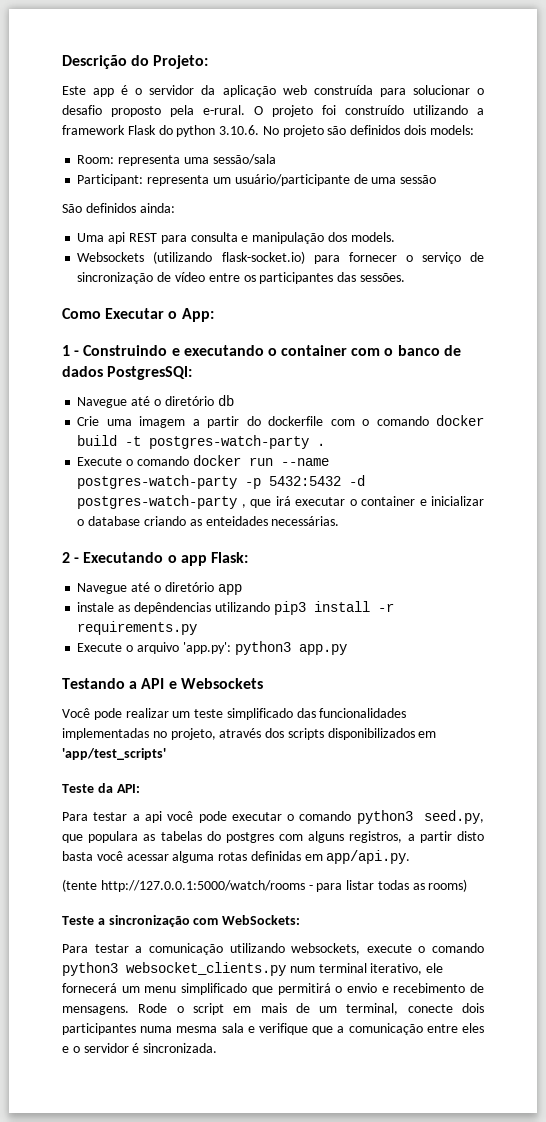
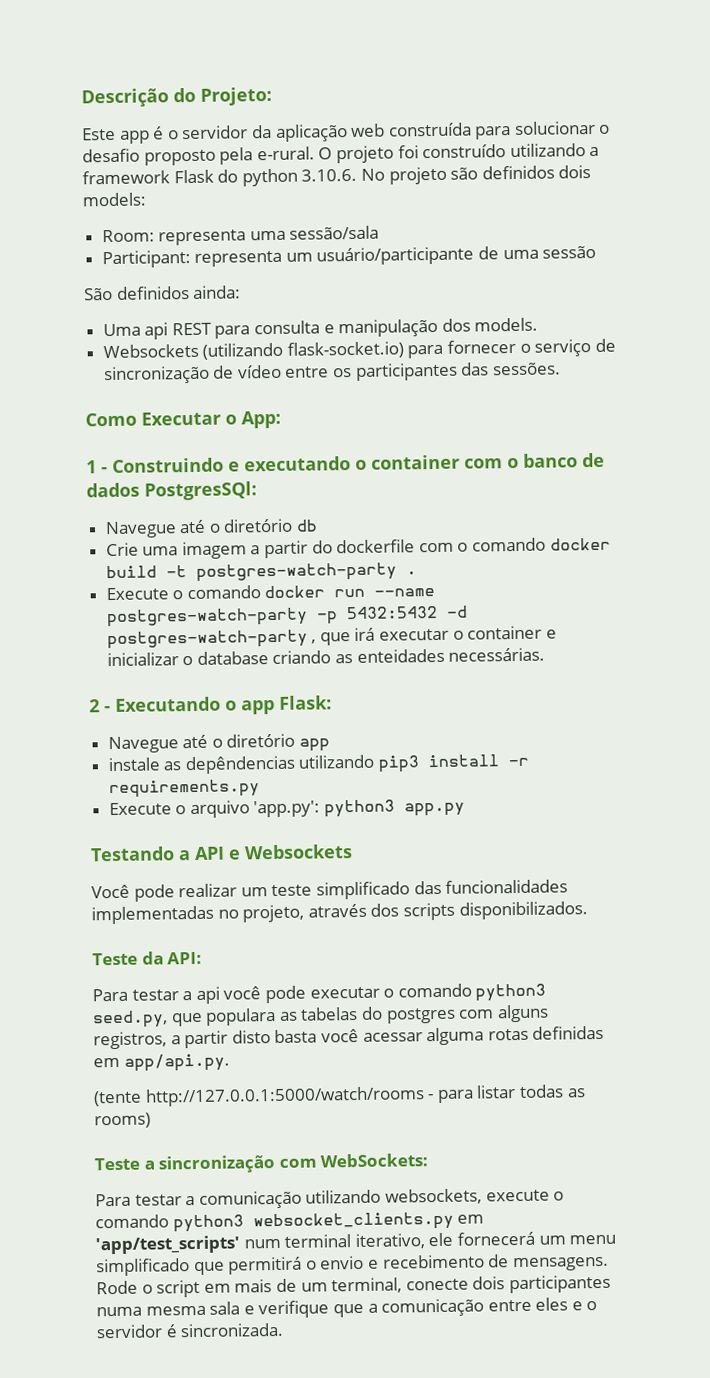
[327,728,437,740] [62,748,166,760] disponibilizados em 'app/test_scripts' -> [458,901,588,920] disponibilizados.
(286, 969) none -> [457,1214,485,1224] [95,1235,240,1255] em 'app/test_scripts'

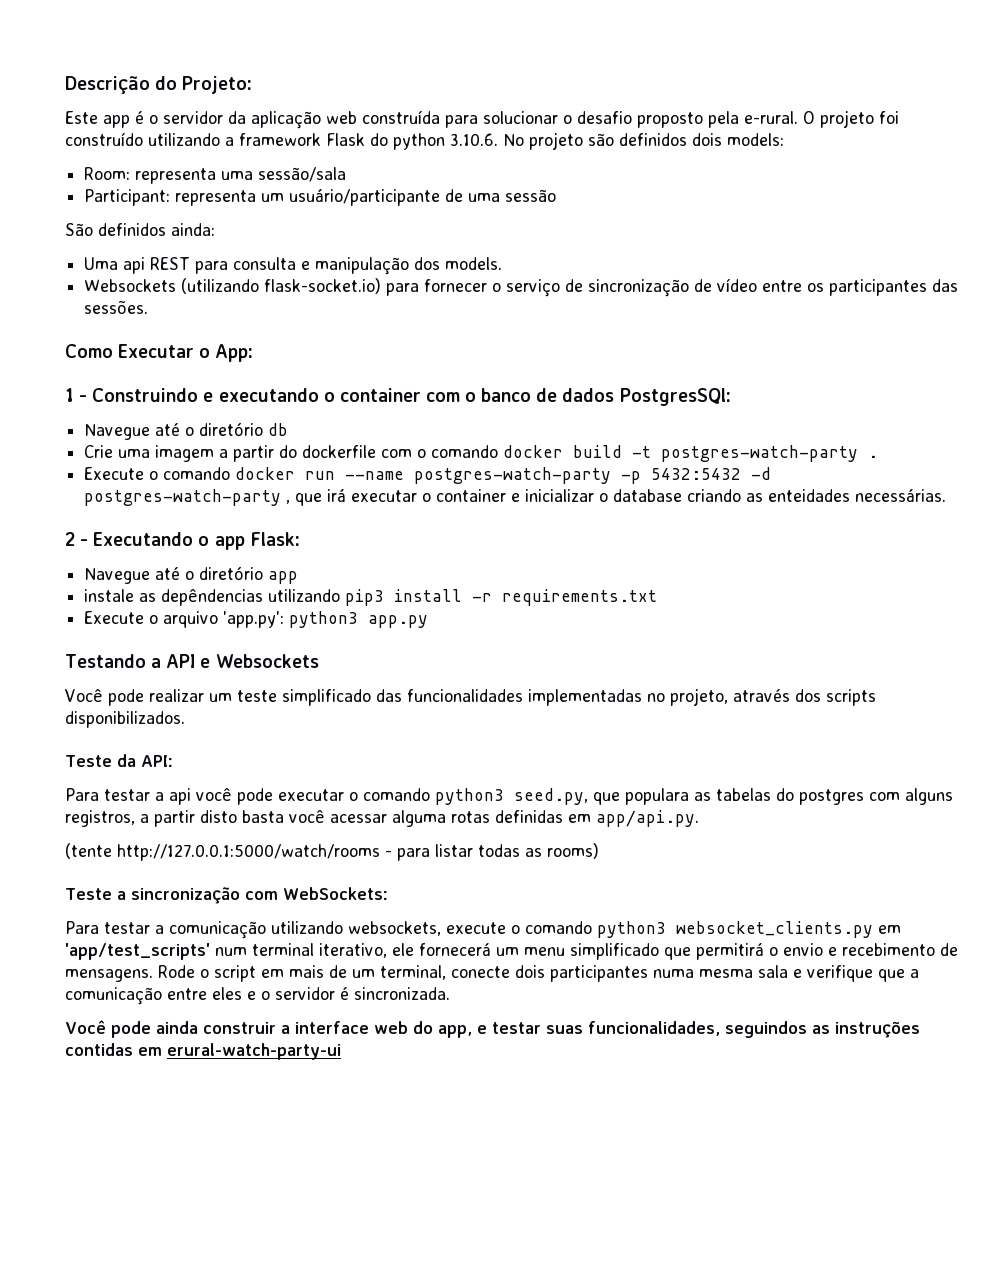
[108,779,260,799] requirements.py -> [502,589,658,606] requirements.txt
(285, 1330) none -> [65,1020,920,1038] [65,1043,341,1060] // Você pode ainda construir a interface web do app, e testar suas funcionalidades, seguindos as instruções contidas em erural-watch-party-ui

